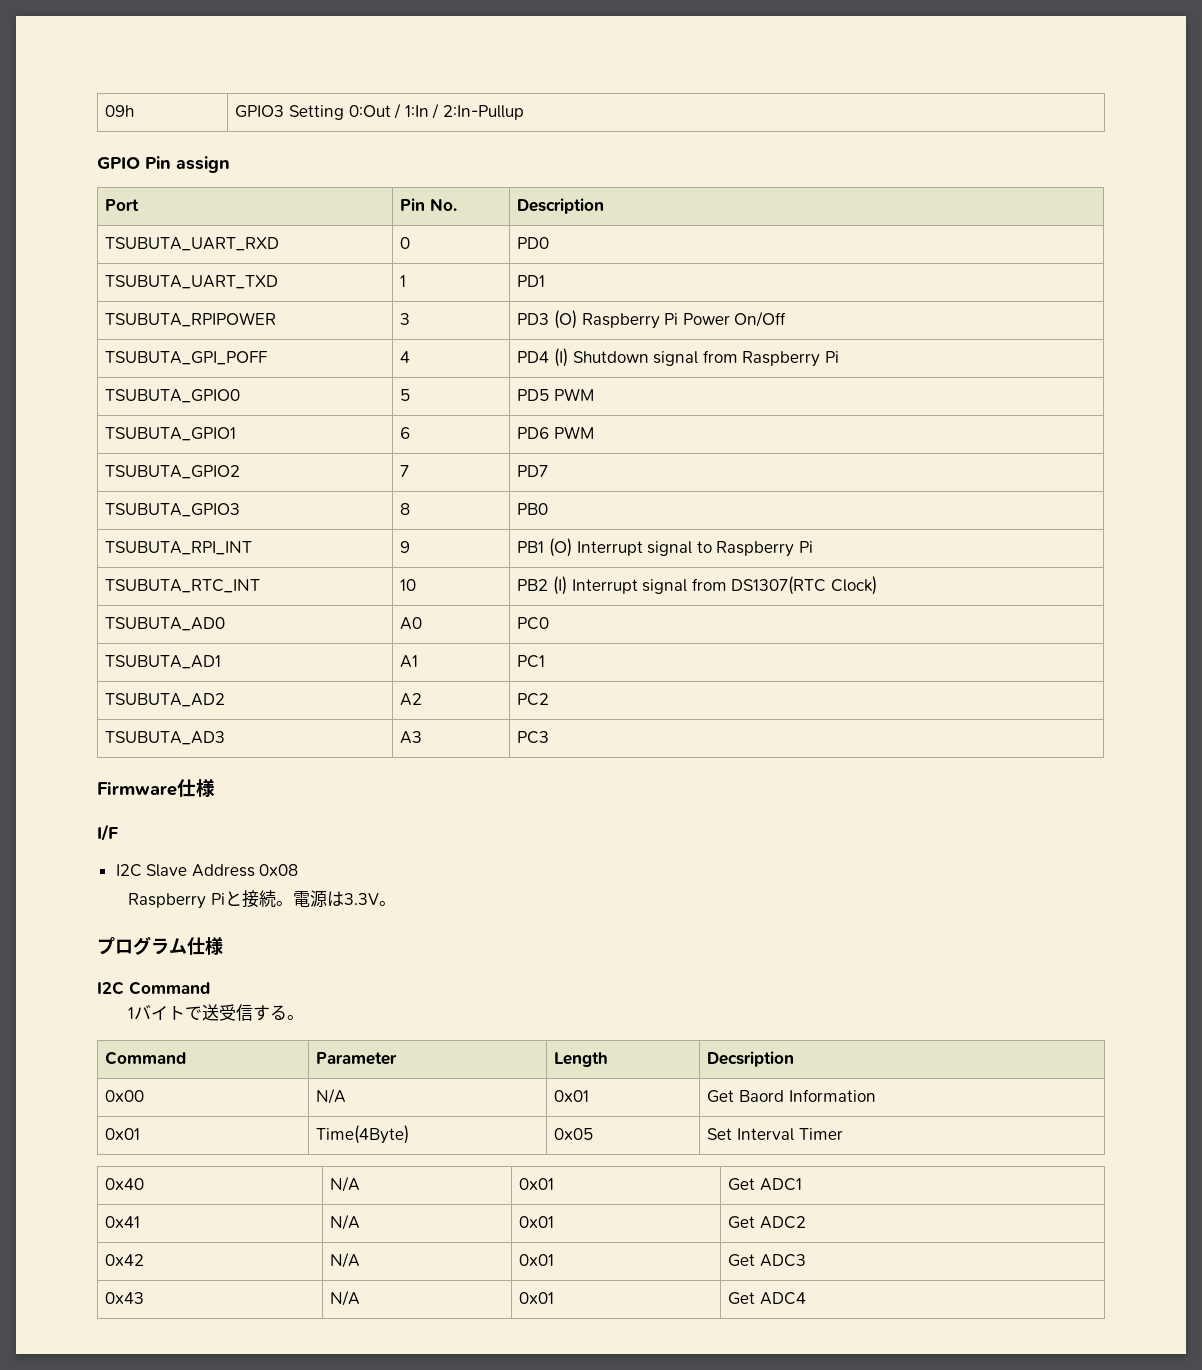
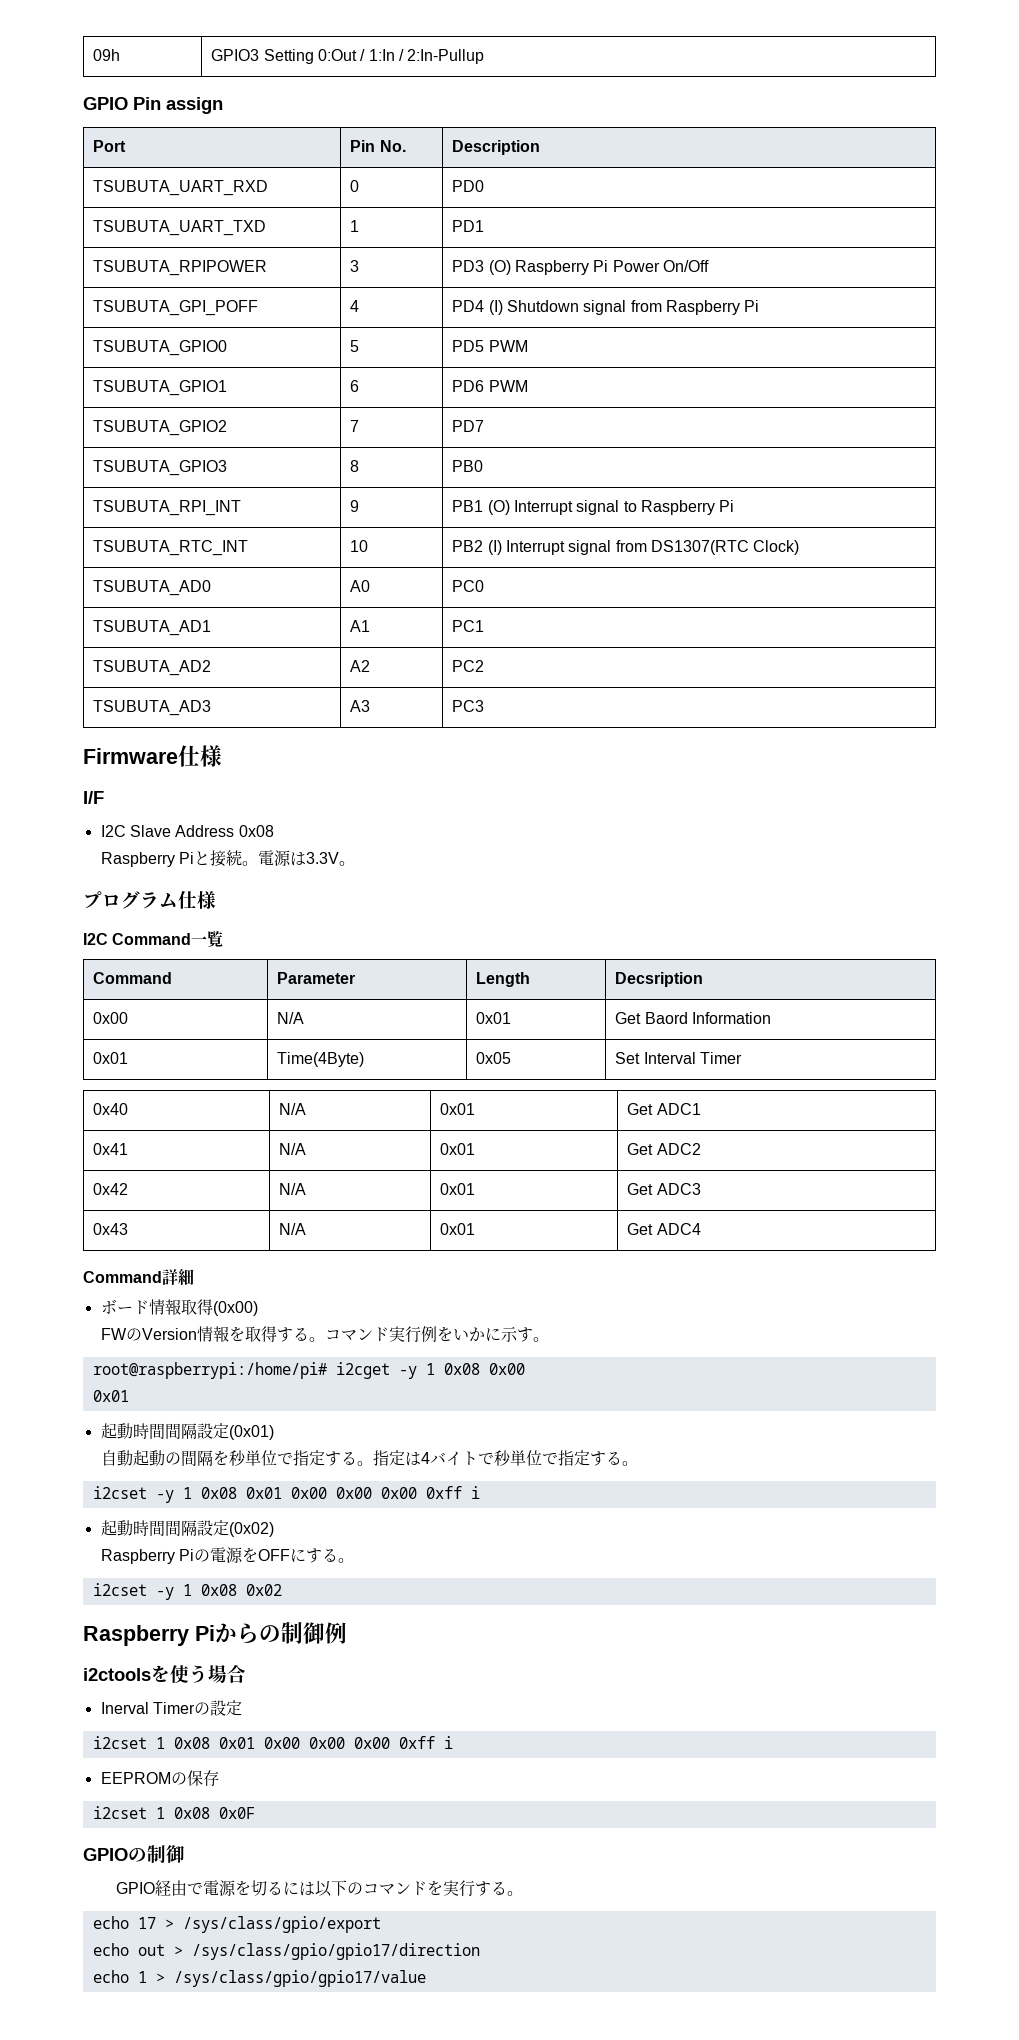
[128,1004,305,1021] // 1バイトで送受信する。 -> [191,930,224,947] 一覧
(807, 1298) none -> [83,1268,194,1286] [100,1299,258,1316] [101,1326,550,1343] [92,1362,525,1379] [92,1390,129,1402] [100,1423,274,1440] [101,1450,639,1466] [92,1486,480,1503] [100,1520,274,1537] [101,1547,355,1564] [92,1583,282,1600] [83,1622,347,1646] [83,1665,246,1683] [100,1700,242,1716] [92,1736,453,1749] [100,1770,219,1786] [92,1806,255,1819] [83,1845,185,1863] [115,1880,523,1897] [92,1916,381,1933] [92,1943,480,1960] [92,1970,426,1987] // Command詳細 // ボード情報取得(0x00) // FWのVersion情報を取得する。コマンド実行例をいかに示す。 // root@raspberrypi:/home/pi# i2cget -y 1 0x08 0x00 // 0x01 // 起動時間間隔設定(0x01) // 自動起動の間隔を秒単位で指定する。指定は4バイトで秒単位で指定する。 // i2cset -y 1 0x08 0x01 0x00 0x00 0x00 0xff i // 起動時間間隔設定(0x02) // Raspberry Piの電源をOFFにする。 // i2cset -y 1 0x08 0x02 // Raspberry Piからの制御例 // i2ctoolsを使う場合 // Inerval Timerの設定 // i2cset 1 0x08 0x01 0x00 0x00 0x00 0xff i // EEPROMの保存 // i2cset 1 0x08 0x0F // GPIOの制御 // GPIO経由で電源を切るには以下のコマンドを実行する。 // echo 17 > /sys/class/gpio/export // echo out > /sys/class/gpio/gpio17/direction // echo 1 > /sys/class/gpio/gpio17/value

